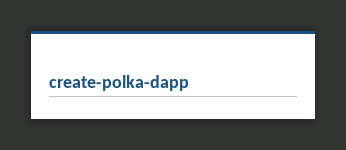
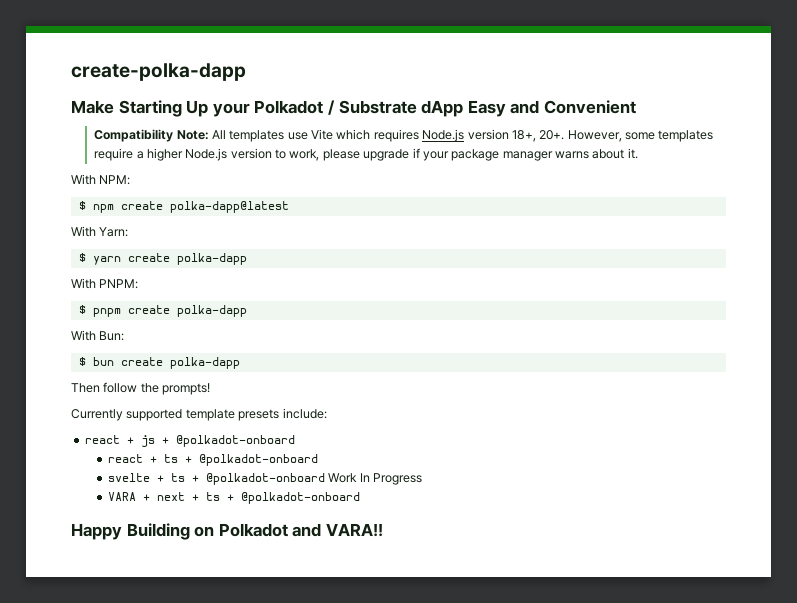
(189, 83) none -> [71,100,636,117] [94,129,714,142] [94,148,638,161] [71,174,131,185] [78,201,289,213] [71,226,129,237] [78,253,247,265] [71,278,139,289] [78,305,247,317] [71,330,125,341] [78,357,240,369] [71,382,211,395] [71,408,327,421] [84,435,295,447] [107,454,318,466] [107,473,423,485] [107,492,360,504] [71,523,383,540] // Make Starting Up your Polkadot / Substrate dApp Easy and Convenient // Compatibility Note: All templates use Vite which requires Node.js version 18+, 20+. However, some templates require a higher Node.js version to work, please upgrade if your package manager warns about it. // With NPM: // $ npm create polka-dapp@latest // With Yarn: // $ yarn create polka-dapp // With PNPM: // $ pnpm create polka-dapp // With Bun: // $ bun create polka-dapp // Then follow the prompts! // Currently supported template presets include: // react + js + @polkadot-onboard // react + ts + @polkadot-onboard // svelte + ts + @polkadot-onboard Work In Progress // VARA + next + ts + @polkadot-onboard // Happy Building on Polkadot and VARA!!

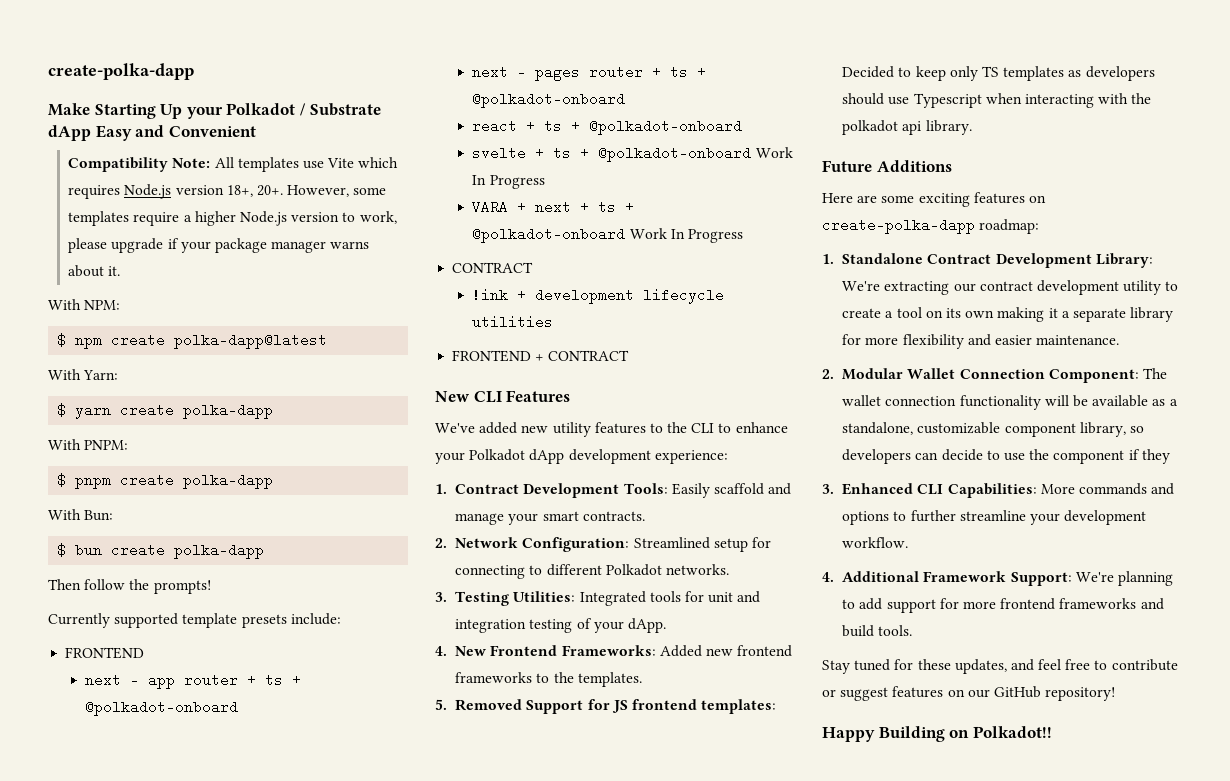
[84,435,155,447] react + js -> [65,647,145,659] [85,673,302,689] [85,700,239,716] [472,65,689,81] FRONTEND // next - app router + ts + @polkadot-onboard // next - pages router + ts
(360, 498) none -> [629,228,743,243] [452,262,534,273] [472,288,725,304] [472,315,554,329] [452,350,630,362] [435,390,571,403] [435,422,788,437] [435,449,728,464] [435,483,792,498] [455,511,645,525] [435,537,772,552] [455,564,730,579] [435,591,761,606] [455,618,667,633] [435,645,793,657] [455,672,642,687] [435,699,777,714] [842,66,1155,81] [842,93,1152,108] [842,120,972,135] [822,160,952,172] [822,192,1046,207] [822,218,1040,234] [822,253,1153,268] [842,280,1179,295] [842,307,1174,322] [842,334,1120,349] [822,368,1168,383] [842,395,1178,410] [842,422,1145,437] [842,449,1170,464] [822,483,1175,498] [842,510,1147,525] [842,537,909,548] [822,571,1174,586] [842,598,1164,613] [842,625,913,637] [822,659,1178,674] [822,686,1116,701] Work In Progress // CONTRACT // !ink + development lifecycle utilities // FRONTEND + CONTRACT // New CLI Features // We've added new utility features to the CLI to enhance your Polkadot dApp development experience: // 1. Contract Development Tools: Easily scaffold and manage your smart contracts. // 2. Network Configuration: Streamlined setup for connecting to different Polkadot networks. // 3. Testing Utilities: Integrated tools for unit and integration testing of your dApp. // 4. New Frontend Frameworks: Added new frontend frameworks to the templates. // 5. Removed Support for JS frontend templates: Decided to keep only TS templates as developers should use Typescript when interacting with the polkadot api library. // Future Additions // Here are some exciting features on create-polka-dapp roadmap: // 1. Standalone Contract Development Library: We're extracting our contract development utility to create a tool on its own making it a separate library for more flexibility and easier maintenance. // 2. Modular Wallet Connection Component: The wallet connection functionality will be available as a standalone, customizable component library, so developers can decide to use the component if they // 3. Enhanced CLI Capabilities: More commands and options to further streamline your development workflow. // 4. Additional Framework Support: We're planning to add support for more frontend frameworks and build tools. // Stay tuned for these updates, and feel free to contribute or suggest features on our GitHub repository!
[218,523,383,537] Polkadot and VARA!! -> [972,726,1052,738] Polkadot!!

